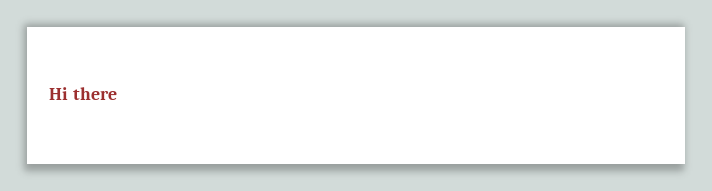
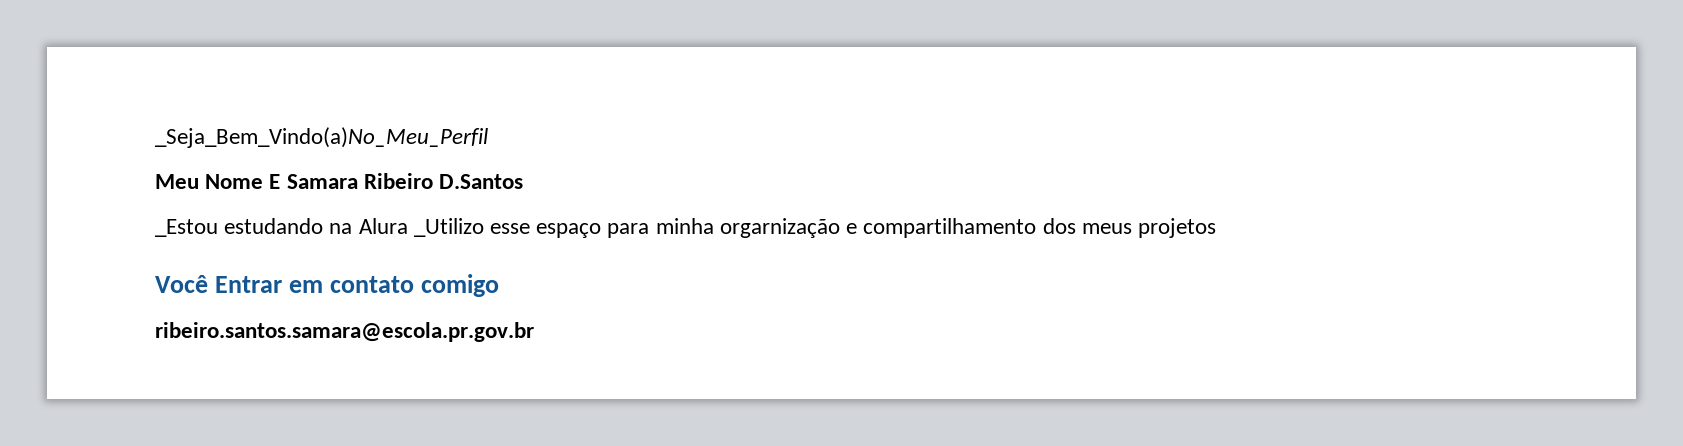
[49,87,117,100] Hi there -> [155,127,488,148] [155,173,524,189] [155,218,1216,238] [155,274,499,297] [155,322,534,342] _Seja_Bem_Vindo(a)No_Meu_Perfil // Meu Nome E Samara Ribeiro D.Santos // _Estou estudando na Alura _Utilizo esse espaço para minha orgarnização e compartilhamento dos meus projetos // Você Entrar em contato comigo // ribeiro.santos.samara@escola.pr.gov.br

